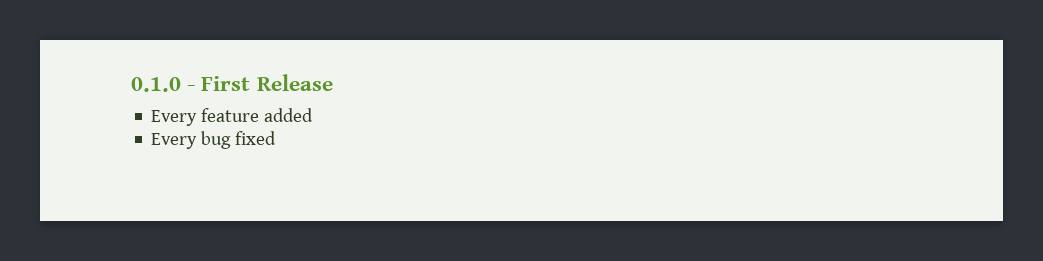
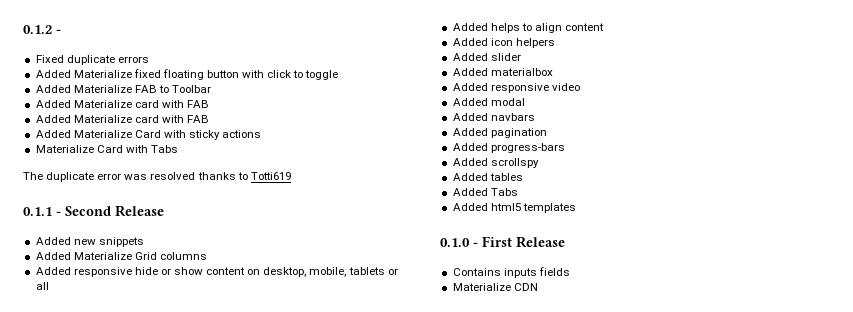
[131,74,333,92] [151,108,314,126] [151,131,277,149] 0.1.0 - First Release // Every feature added // Every bug fixed -> [23,25,61,34] [35,55,149,65] [35,69,339,80] [35,85,212,93] [35,100,210,108] [35,115,210,123] [35,130,262,140] [35,145,178,153] [23,172,291,182] [23,205,164,217] [35,237,144,247] [35,252,207,260] [35,267,398,277] [35,282,49,290] [452,23,605,33] [452,38,555,48] [452,53,521,61] [452,68,553,76] [452,83,580,93] [452,98,525,106] [452,113,535,121] [452,128,547,138] [452,143,565,153] [452,158,539,168] [452,173,523,181] [452,188,518,196] [452,203,576,213] [440,236,565,248] [452,267,570,278] [452,283,538,291] 0.1.2 - // Fixed duplicate errors // Added Materialize fixed floating button with click to toggle // Added Materialize FAB to Toolbar // Added Materialize card with FAB // Added Materialize card with FAB // Added Materialize Card with sticky actions // Materialize Card with Tabs // The duplicate error was resolved thanks to Totti619 // 0.1.1 - Second Release // Added new snippets // Added Materialize Grid columns // Added responsive hide or show content on desktop, mobile, tablets or all // Added helps to align content // Added icon helpers // Added slider // Added materialbox // Added responsive video // Added modal // Added navbars // Added pagination // Added progress-bars // Added scrollspy // Added tables // Added Tabs // Added html5 templates // 0.1.0 - First Release // Contains inputs fields // Materialize CDN

